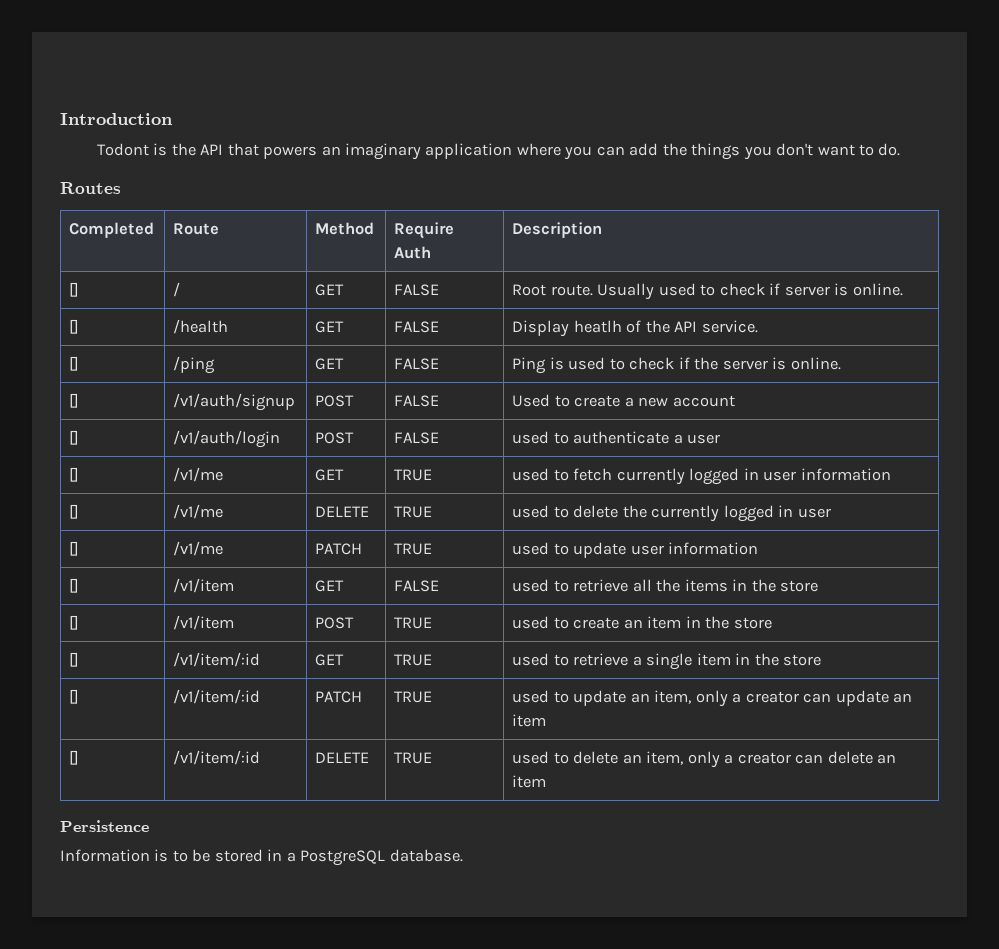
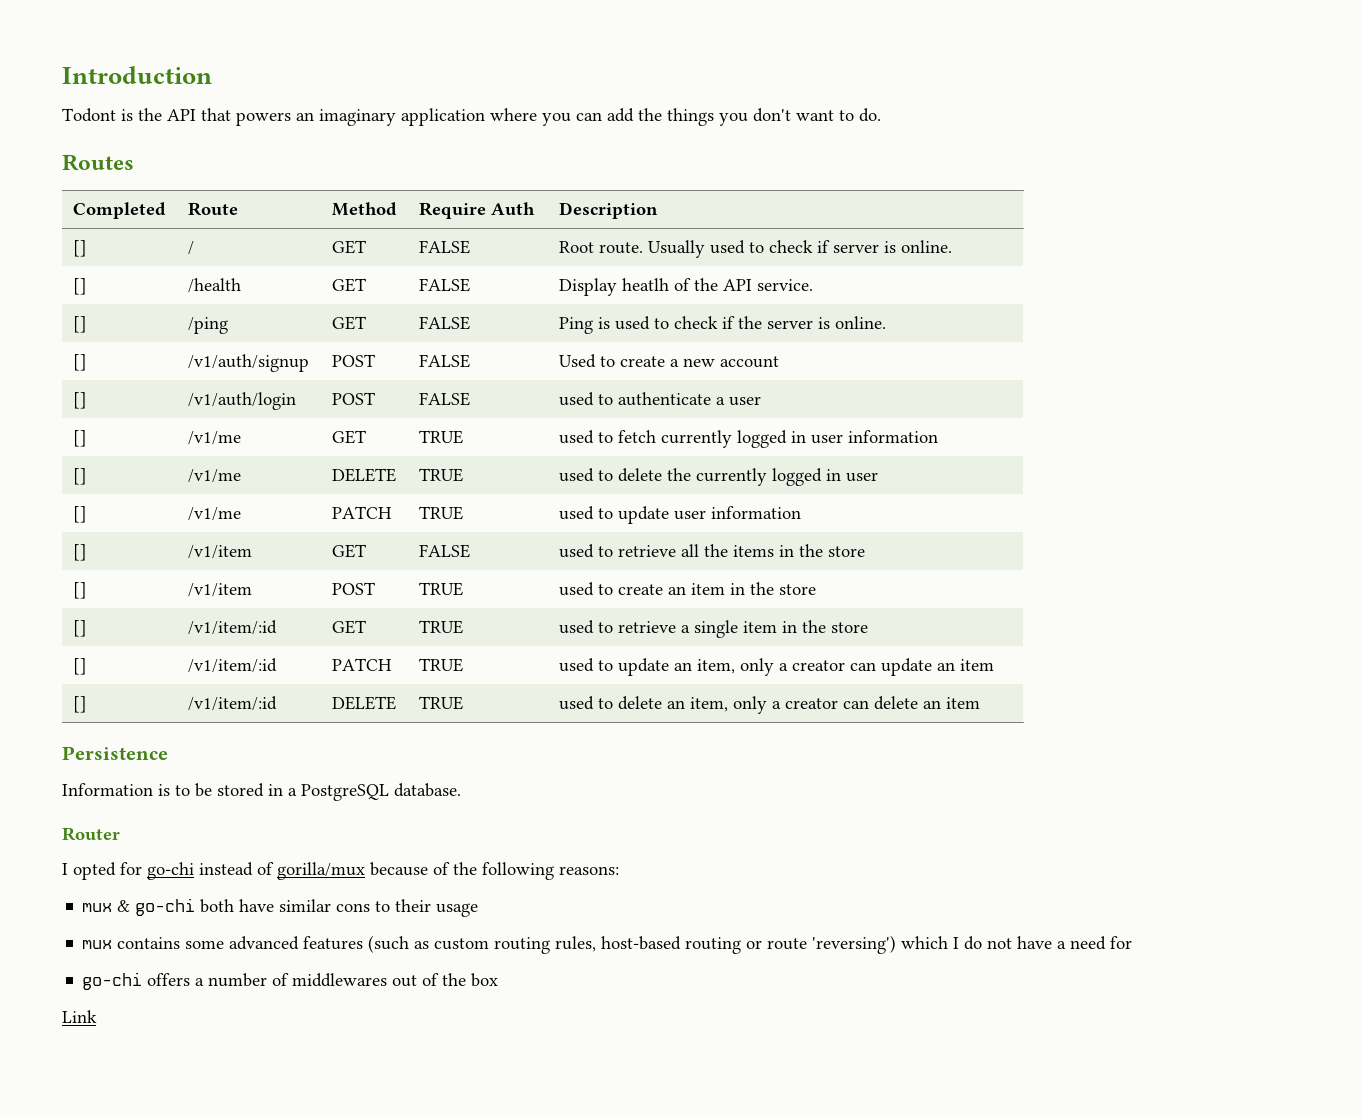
(463, 855) none -> [62,827,120,841] [62,862,619,880] [82,898,479,917] [82,935,1133,954] [82,972,499,990] [62,1010,97,1023] // Router // I opted for go-chi instead of gorilla/mux because of the following reasons: // mux & go-chi both have similar cons to their usage // mux contains some advanced features (such as custom routing rules, host-based routing or route 'reversing') which I do not have a need for // go-chi offers a number of middlewares out of the box // Link

